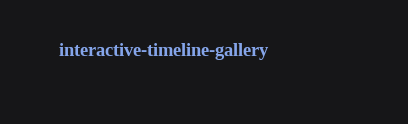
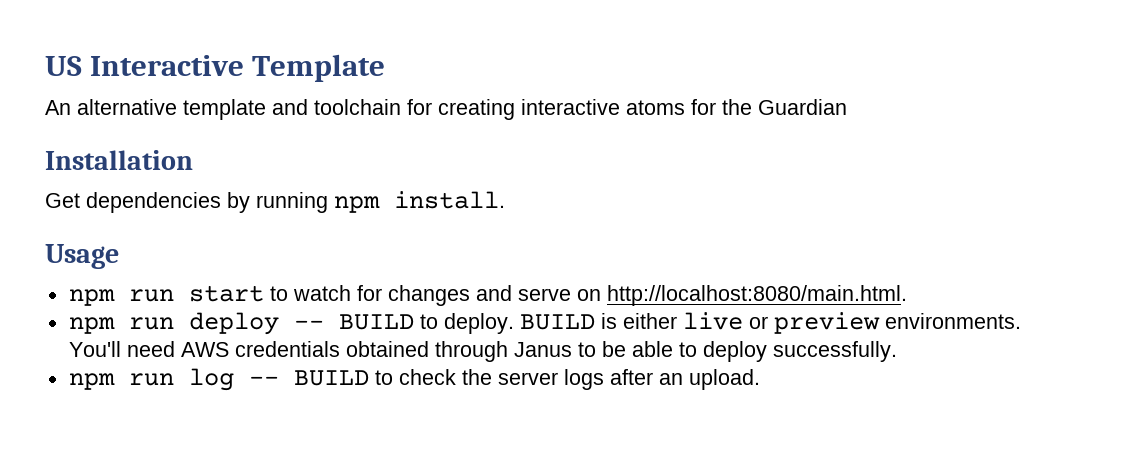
[59,43,269,60] interactive-timeline-gallery -> [45,54,386,82] [45,99,847,120] [45,150,193,170] [45,191,505,213] [45,244,119,269] [68,285,907,306] [68,312,1021,335] [68,341,897,362] [68,368,760,391] US Interactive Template // An alternative template and toolchain for creating interactive atoms for the Guardian // Installation // Get dependencies by running npm install. // Usage // npm run start to watch for changes and serve on http://localhost:8080/main.html. // npm run deploy -- BUILD to deploy. BUILD is either live or preview environments. You'll need AWS credentials obtained through Janus to be able to deploy successfully. // npm run log -- BUILD to check the server logs after an upload.

